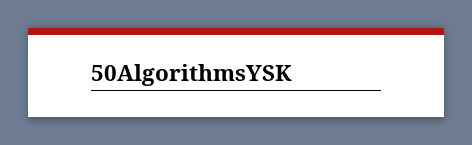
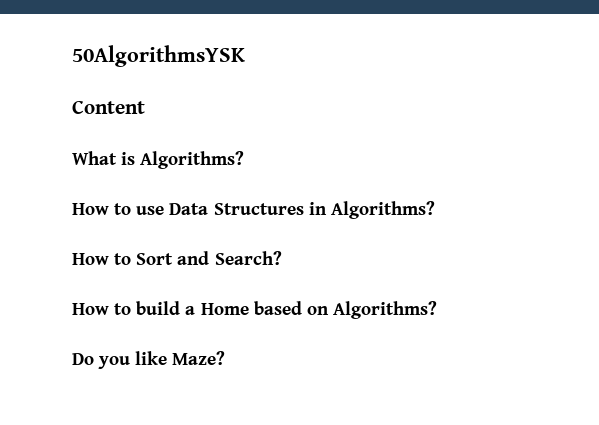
(292, 75) none -> [72,101,145,114] [72,151,245,169] [72,201,435,219] [72,251,282,265] [72,301,437,319] [72,351,226,369] // Content // What is Algorithms? // How to use Data Structures in Algorithms? // How to Sort and Search? // How to build a Home based on Algorithms? // Do you like Maze?

